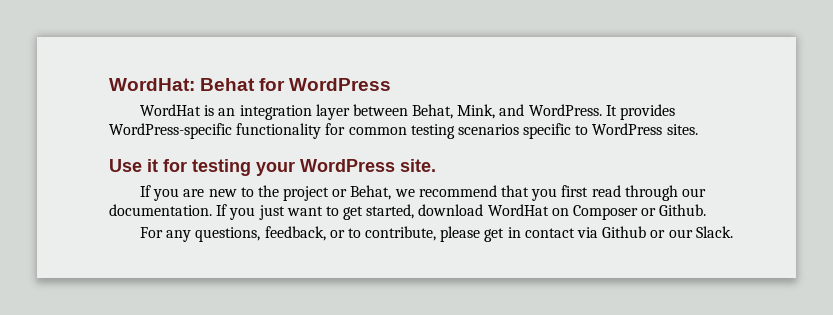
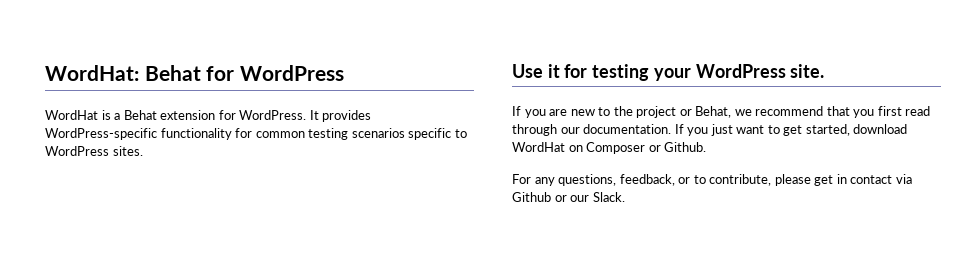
[218,104,525,120] an integration layer between Behat, Mink, and -> [114,110,236,120] a Behat extension for

